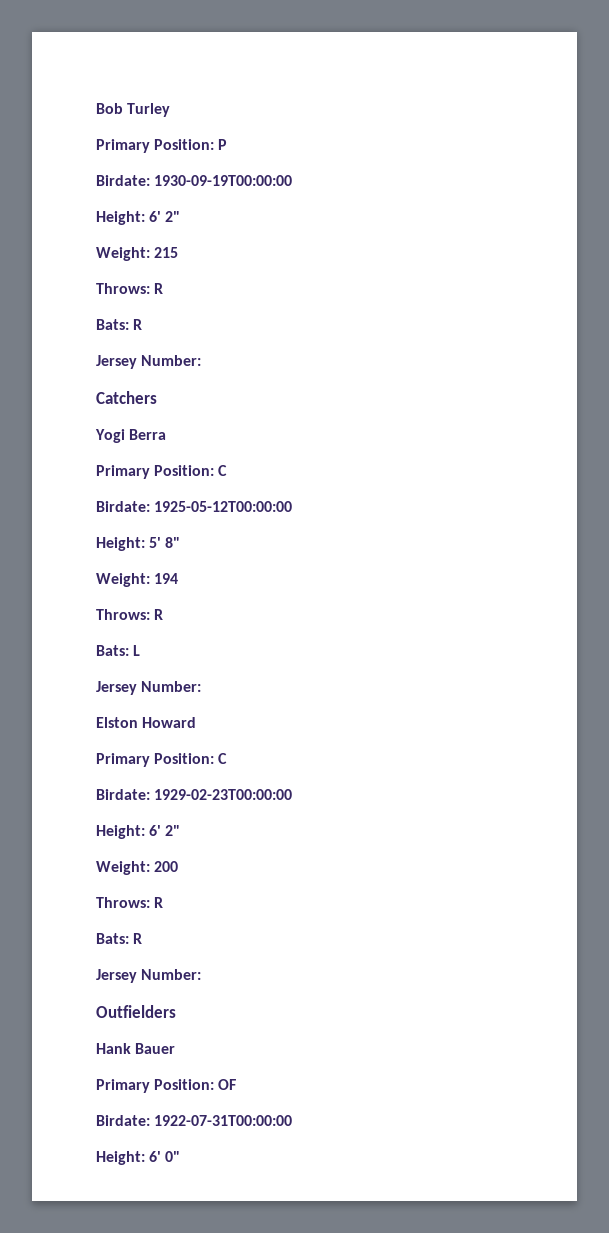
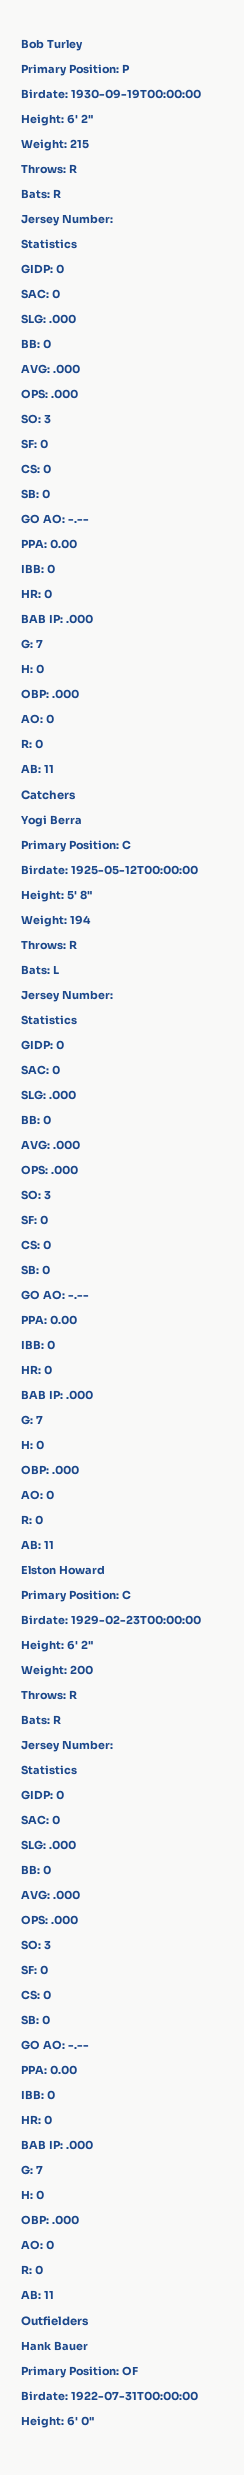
(202, 360) none -> [21,239,77,249] [21,264,64,274] [21,289,60,299] [21,314,76,324] [21,339,51,349] [21,364,80,374] [21,389,78,399] [21,414,51,424] [21,439,48,449] [21,464,51,474] [21,489,50,499] [21,514,89,524] [21,539,77,549] [21,564,55,574] [21,589,52,599] [21,614,93,624] [21,639,43,649] [21,664,44,674] [21,689,79,699] [21,714,54,724] [21,739,43,749] [21,764,54,774] // Statistics // GIDP: 0 // SAC: 0 // SLG: .000 // BB: 0 // AVG: .000 // OPS: .000 // SO: 3 // SF: 0 // CS: 0 // SB: 0 // GO AO: -.-- // PPA: 0.00 // IBB: 0 // HR: 0 // BAB IP: .000 // G: 7 // H: 0 // OBP: .000 // AO: 0 // R: 0 // AB: 11
(202, 686) none -> [21,1015,77,1025] [21,1040,64,1050] [21,1065,60,1075] [21,1090,76,1100] [21,1115,51,1125] [21,1140,80,1150] [21,1165,78,1175] [21,1190,51,1200] [21,1215,48,1225] [21,1240,51,1250] [21,1265,50,1275] [21,1290,89,1300] [21,1315,77,1325] [21,1340,55,1350] [21,1365,52,1375] [21,1390,93,1400] [21,1415,43,1425] [21,1440,44,1450] [21,1465,79,1475] [21,1490,54,1500] [21,1515,43,1525] [21,1540,54,1550] // Statistics // GIDP: 0 // SAC: 0 // SLG: .000 // BB: 0 // AVG: .000 // OPS: .000 // SO: 3 // SF: 0 // CS: 0 // SB: 0 // GO AO: -.-- // PPA: 0.00 // IBB: 0 // HR: 0 // BAB IP: .000 // G: 7 // H: 0 // OBP: .000 // AO: 0 // R: 0 // AB: 11
(202, 974) none -> [21,1765,77,1775] [21,1790,64,1800] [21,1815,60,1825] [21,1840,76,1850] [21,1865,51,1875] [21,1890,80,1900] [21,1915,78,1925] [21,1940,51,1950] [21,1965,48,1975] [21,1990,51,2000] [21,2015,50,2025] [21,2040,89,2050] [21,2065,77,2075] [21,2090,55,2100] [21,2115,52,2125] [21,2140,93,2150] [21,2165,43,2175] [21,2190,44,2200] [21,2215,79,2225] [21,2240,54,2250] [21,2265,43,2275] [21,2290,54,2300] // Statistics // GIDP: 0 // SAC: 0 // SLG: .000 // BB: 0 // AVG: .000 // OPS: .000 // SO: 3 // SF: 0 // CS: 0 // SB: 0 // GO AO: -.-- // PPA: 0.00 // IBB: 0 // HR: 0 // BAB IP: .000 // G: 7 // H: 0 // OBP: .000 // AO: 0 // R: 0 // AB: 11

